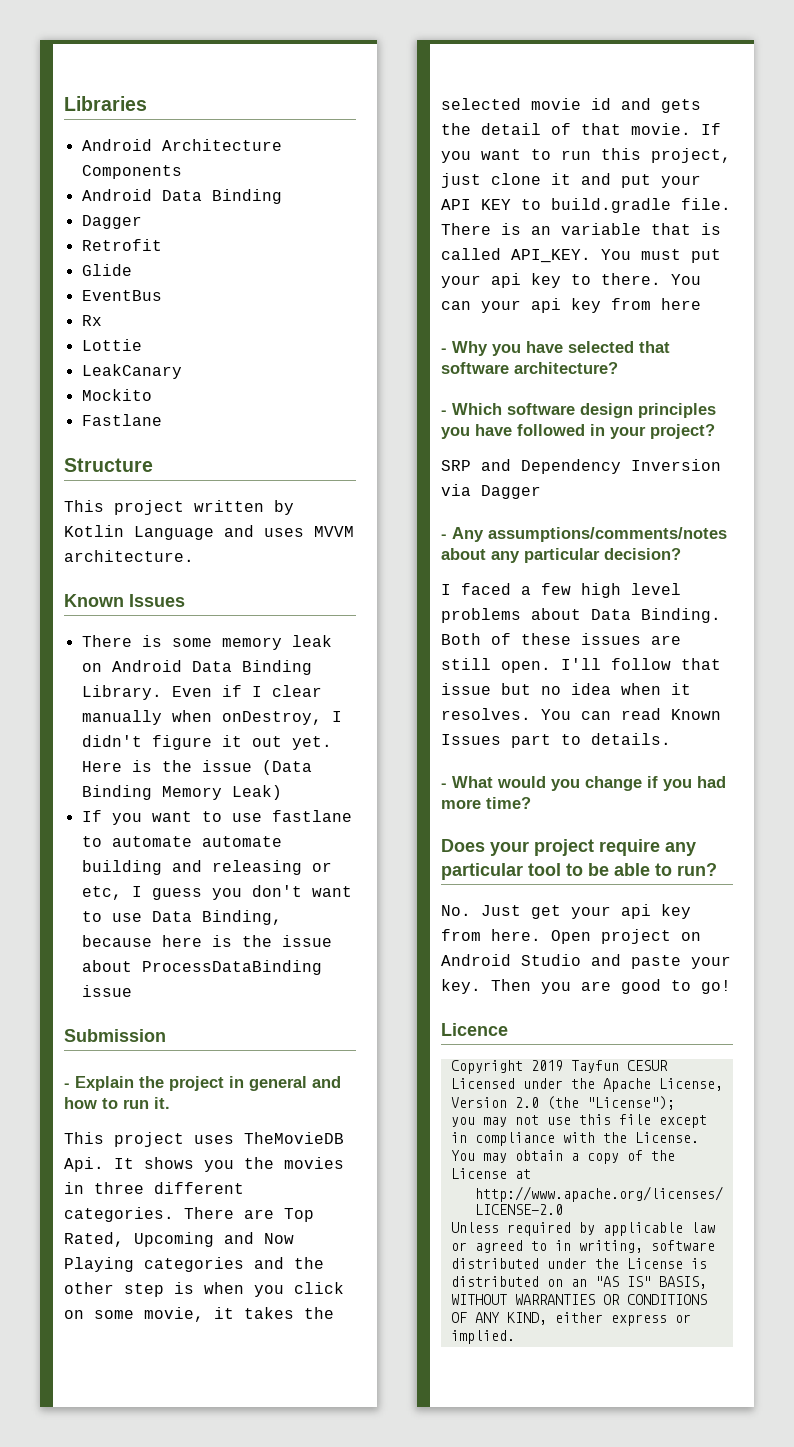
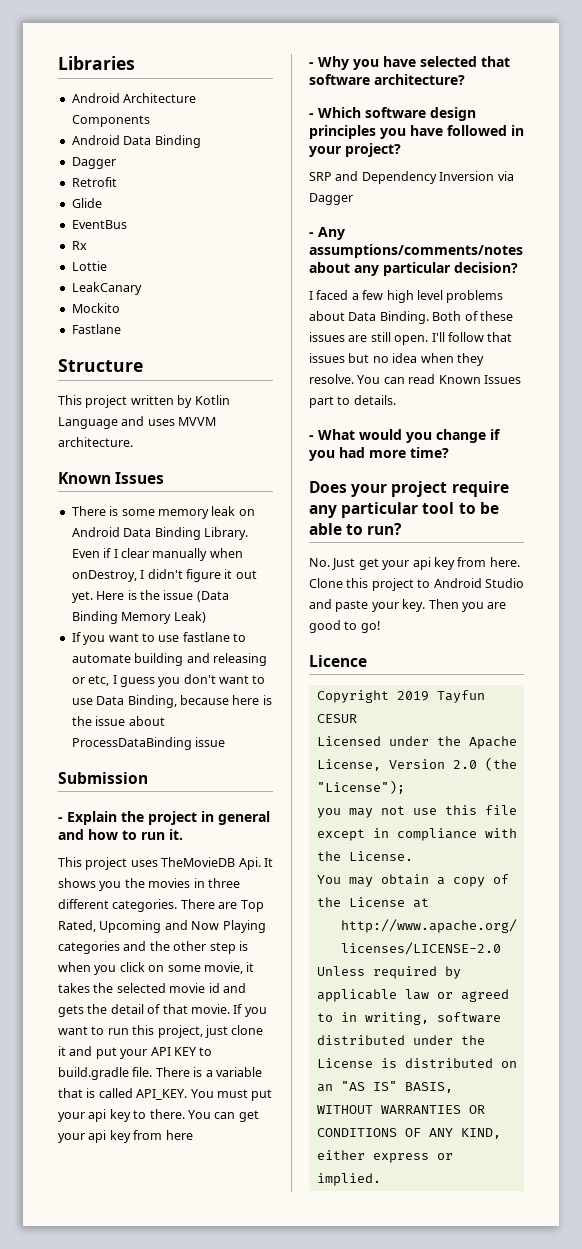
[201,836,282,847] automate -> (131, 658) none
[531,226,551,235] an -> [205,1070,213,1077] a
(471, 305) none -> [238,1110,259,1122] get
[441,683,491,695] issue -> [309,353,345,363] issues
[671,683,691,695] [441,708,531,720] it resolves. -> [456,353,484,366] [309,374,354,384] they resolve.
[551,929,701,944] Open project on -> [309,578,431,591] Clone this project to

